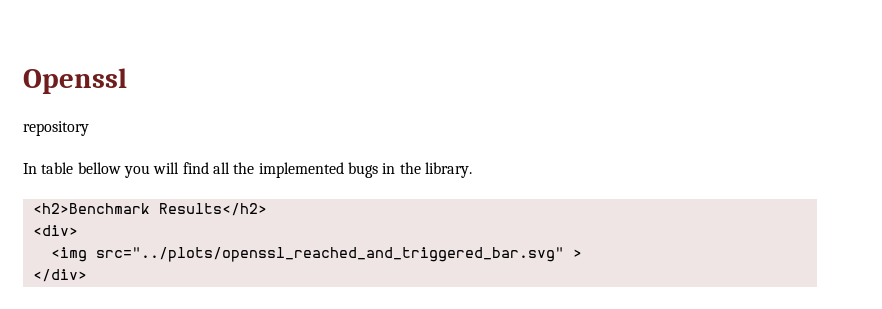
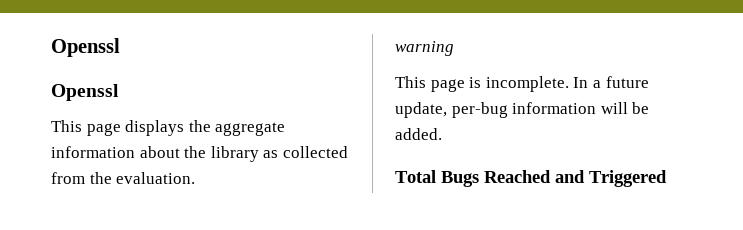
[23,68,127,94] [23,121,89,136] [23,162,472,178] [32,203,267,216] [32,225,78,236] [50,247,582,262] [32,269,87,282] Openssl // repository // In table bellow you will find all the implemented bugs in the library. // <h2>Benchmark Results</h2> // <div> // <img src="../plots/openssl_reached_and_triggered_bar.svg" > // </div> -> [51,38,120,57] [51,84,119,101] [51,120,286,136] [51,146,348,162] [51,172,196,184] [395,41,454,56] [395,76,649,92] [395,102,650,118] [395,128,442,140] [395,170,667,187] Openssl // Openssl // This page displays the aggregate information about the library as collected from the evaluation. // warning // This page is incomplete. In a future update, per-bug information will be added. // Total Bugs Reached and Triggered

